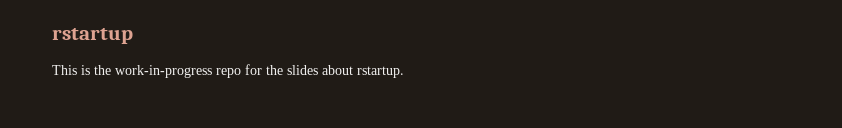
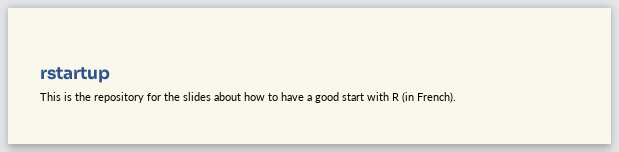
[115,65,241,78] work-in-progress repo -> [94,92,144,103] repository
[357,66,404,78] rstartup. -> [244,92,456,103] how to have a good start with R (in French).

